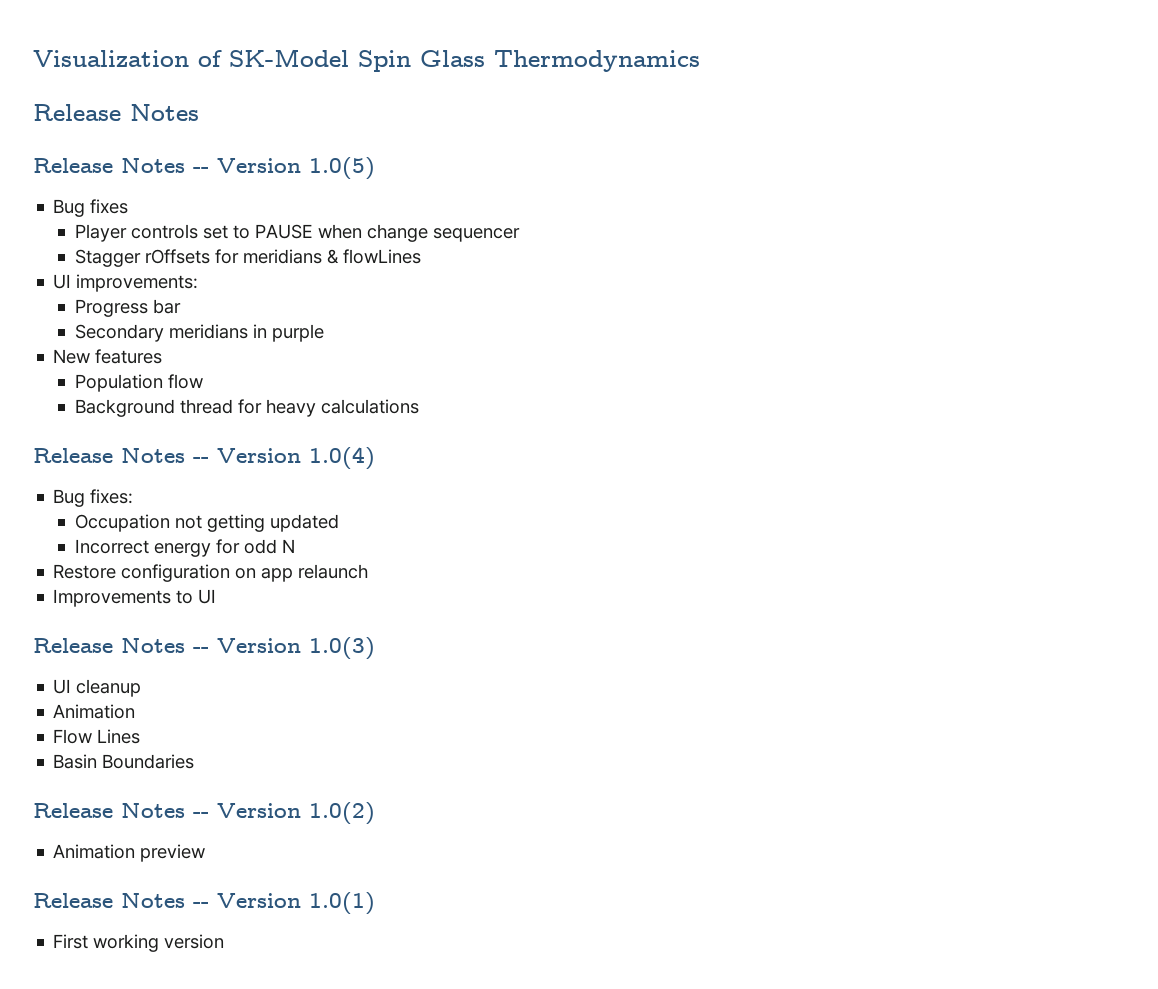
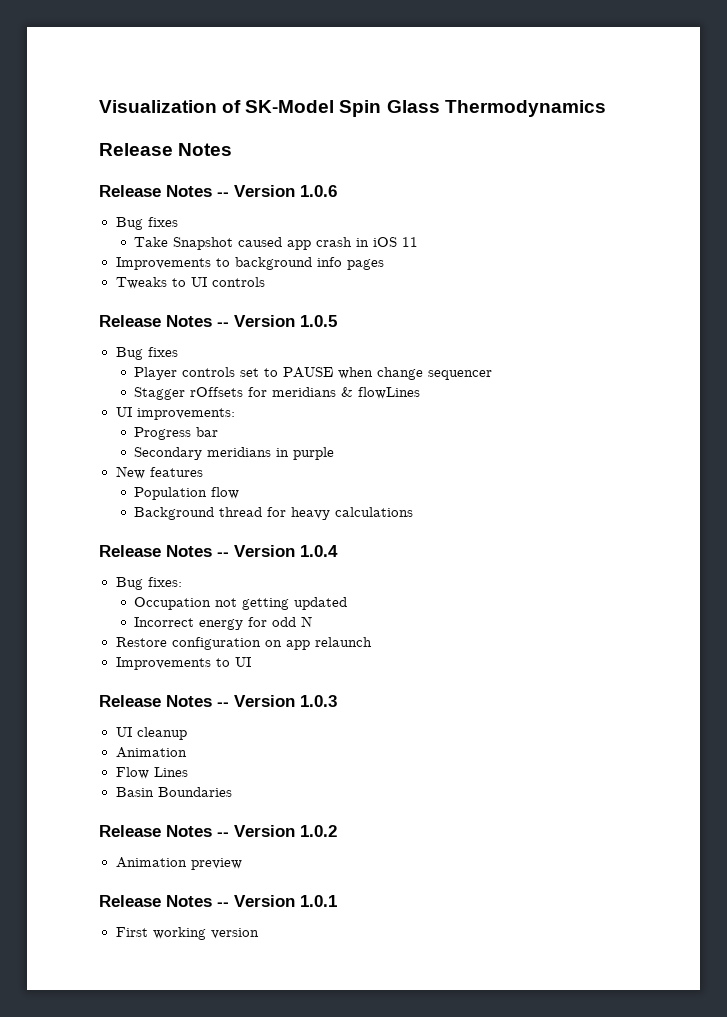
[309,157,375,180] 1.0(5) -> [300,185,337,197] [115,217,178,230] [134,237,419,250] [115,257,384,270] [115,277,265,289] [99,315,337,327] 1.0.6 // Bug fixes // Take Snapshot caused app crash in iOS 11 // Improvements to background info pages // Tweaks to UI controls // Release Notes -- Version 1.0.5
[309,447,375,470] 1.0(4) -> [300,545,338,557] 1.0.4
[309,637,375,660] 1.0(3) -> [300,695,337,707] 1.0.3
[309,802,375,825] 1.0(2) -> [300,825,337,837] 1.0.2
[309,892,375,915] 1.0(1) -> [300,895,337,907] 1.0.1

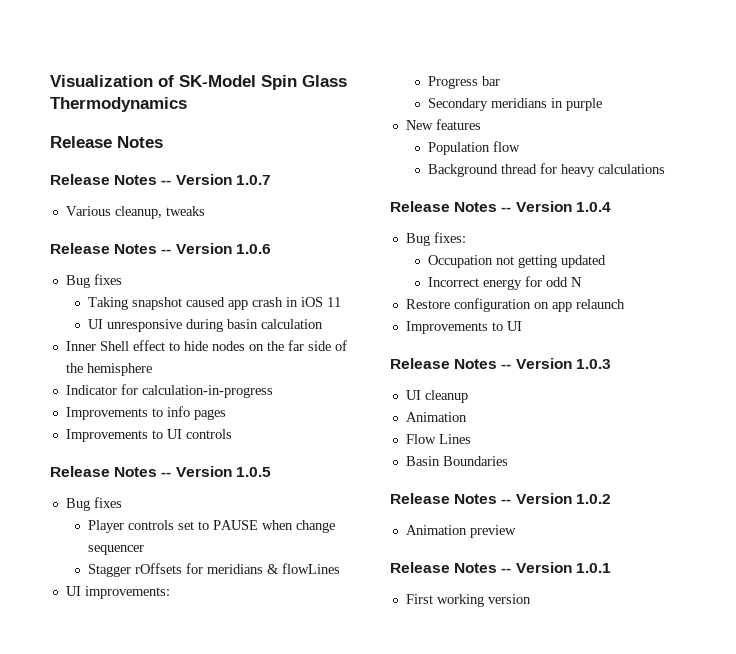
(233, 149) none -> [50,174,271,185] [65,206,205,219] // Release Notes -- Version 1.0.7 // Various cleanup, tweaks
[134,237,234,250] Take Snapshot -> [88,297,183,310] Taking snapshot
[115,257,312,270] // Improvements to background -> [88,319,324,332] [65,340,347,351] [65,363,152,376] [65,384,273,398] [65,407,163,420] // UI unresponsive during basin calculation // Inner Shell effect to hide nodes on the far side of the hemisphere // Indicator for calculation-in-progress // Improvements to
[115,277,167,289] Tweaks -> [65,429,148,442] Improvements

